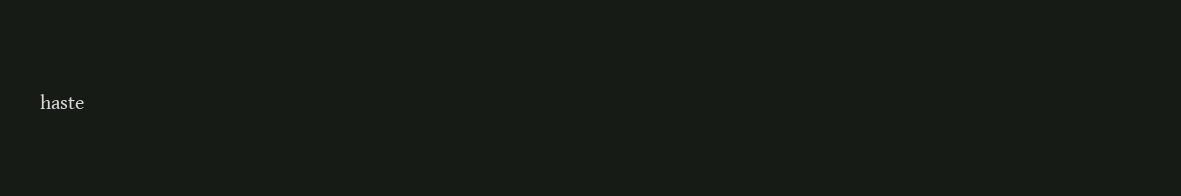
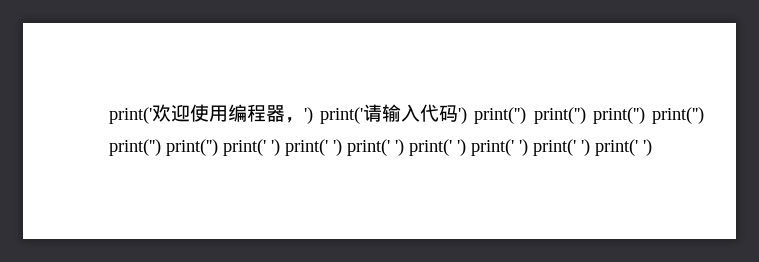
[40,94,84,109] haste -> [109,104,704,124] [109,139,652,156] print('欢迎使用编程器，') print('请输入代码') print('') print('') print('') print('') print('') print('') print(' ') print(' ') print(' ') print(' ') print(' ') print(' ') print(' ')

